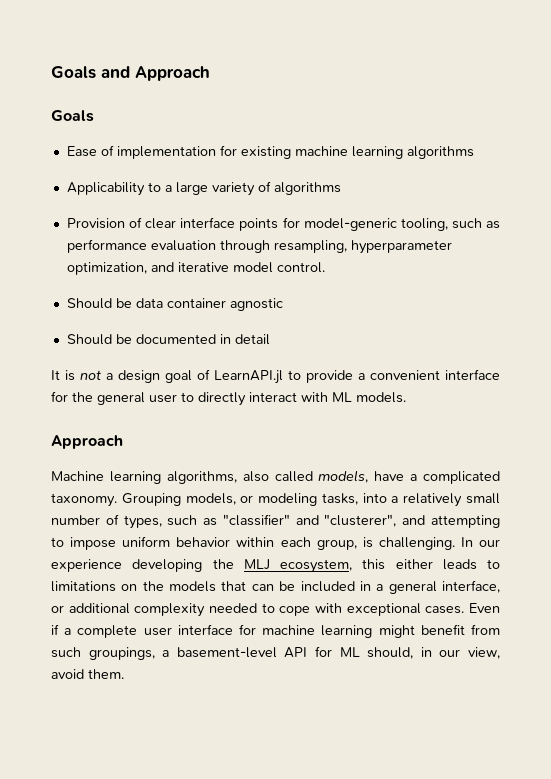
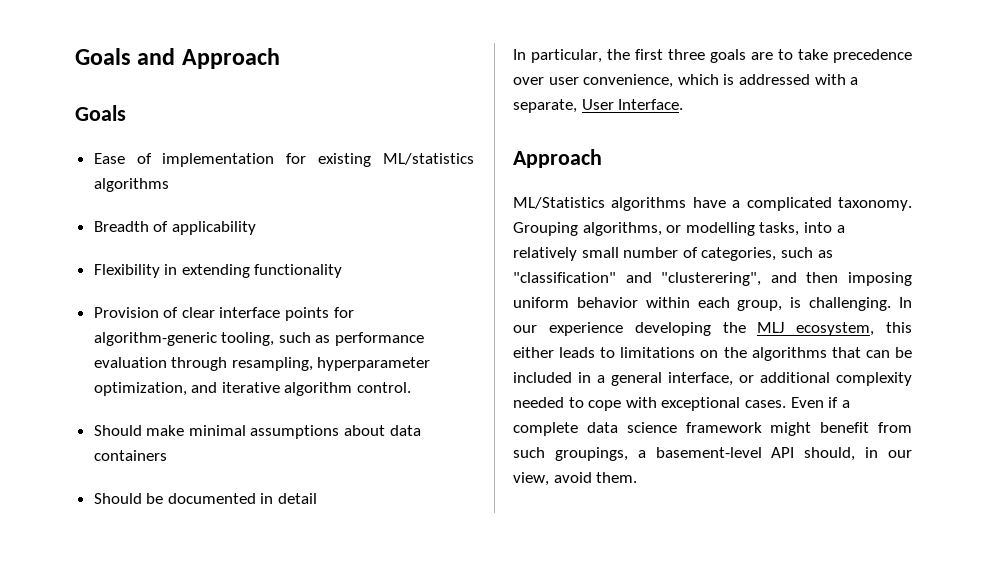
[294,146,474,159] [66,181,341,196] machine learning algorithms // Applicability to a large variety of algorithms -> [383,153,475,165] [93,178,169,192] [93,221,256,235] [93,264,343,278] ML/statistics algorithms // Breadth of applicability // Flexibility in extending functionality
[303,218,397,231] model-generic -> [93,332,217,346] algorithm-generic
[232,262,273,273] model -> [284,382,353,396] algorithm
[115,298,283,311] be data container agnostic -> [146,425,421,439] [93,450,167,461] make minimal assumptions about data containers
[51,369,500,384] [51,391,406,406] [51,435,123,449] [51,470,369,484] It is not a design goal of LearnAPI.jl to provide a convenient interface for the general user to directly interact with ML models. // Approach // Machine learning algorithms, also called models, -> [513,49,912,63] [513,74,859,88] [513,99,684,113] [513,149,602,168] [513,197,687,211] In particular, the first three goals are to take precedence over user convenience, which is addressed with a separate, User Interface. // Approach // ML/Statistics algorithms
[185,493,318,506] models, or modeling -> [582,222,755,236] algorithms, or modelling
[123,514,500,529] [51,537,117,550] types, such as "classifier" and "clusterer", and attempting to impose -> [701,247,833,261] [513,272,912,286] categories, such as "classification" and "clusterering", and then imposing
[169,581,217,592] models -> [751,347,827,361] algorithms
[143,624,373,638] user interface for machine learning -> [586,422,762,433] data science framework
[315,646,360,657] for ML -> (795, 452) none

